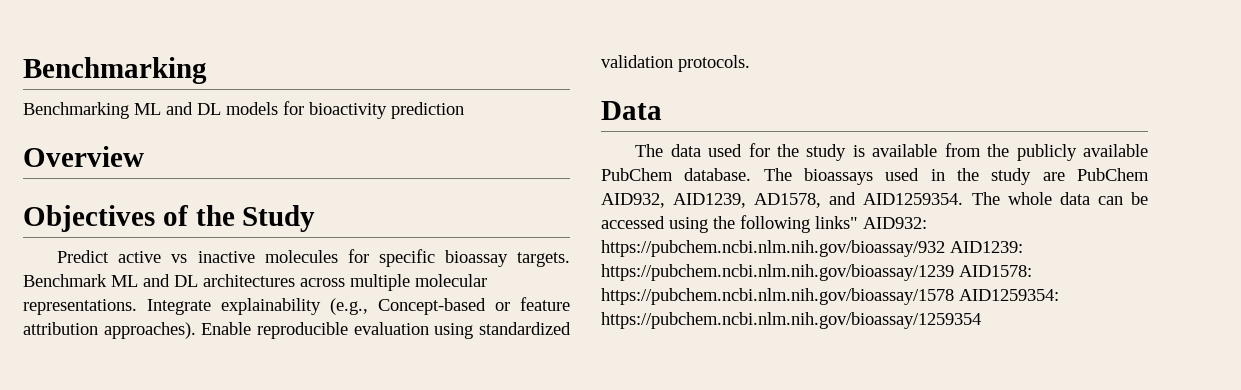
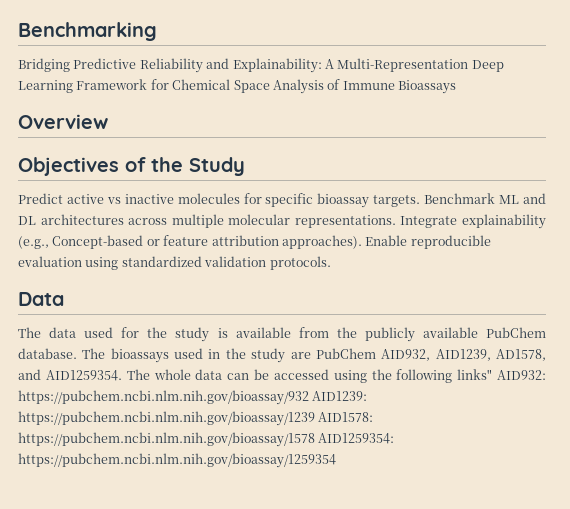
[23,101,464,119] Benchmarking ML and DL models for bioactivity prediction -> [18,58,504,73] [18,79,456,94] Bridging Predictive Reliability and Explainability: A Multi-Representation Deep Learning Framework for Chemical Space Analysis of Immune Bioassays

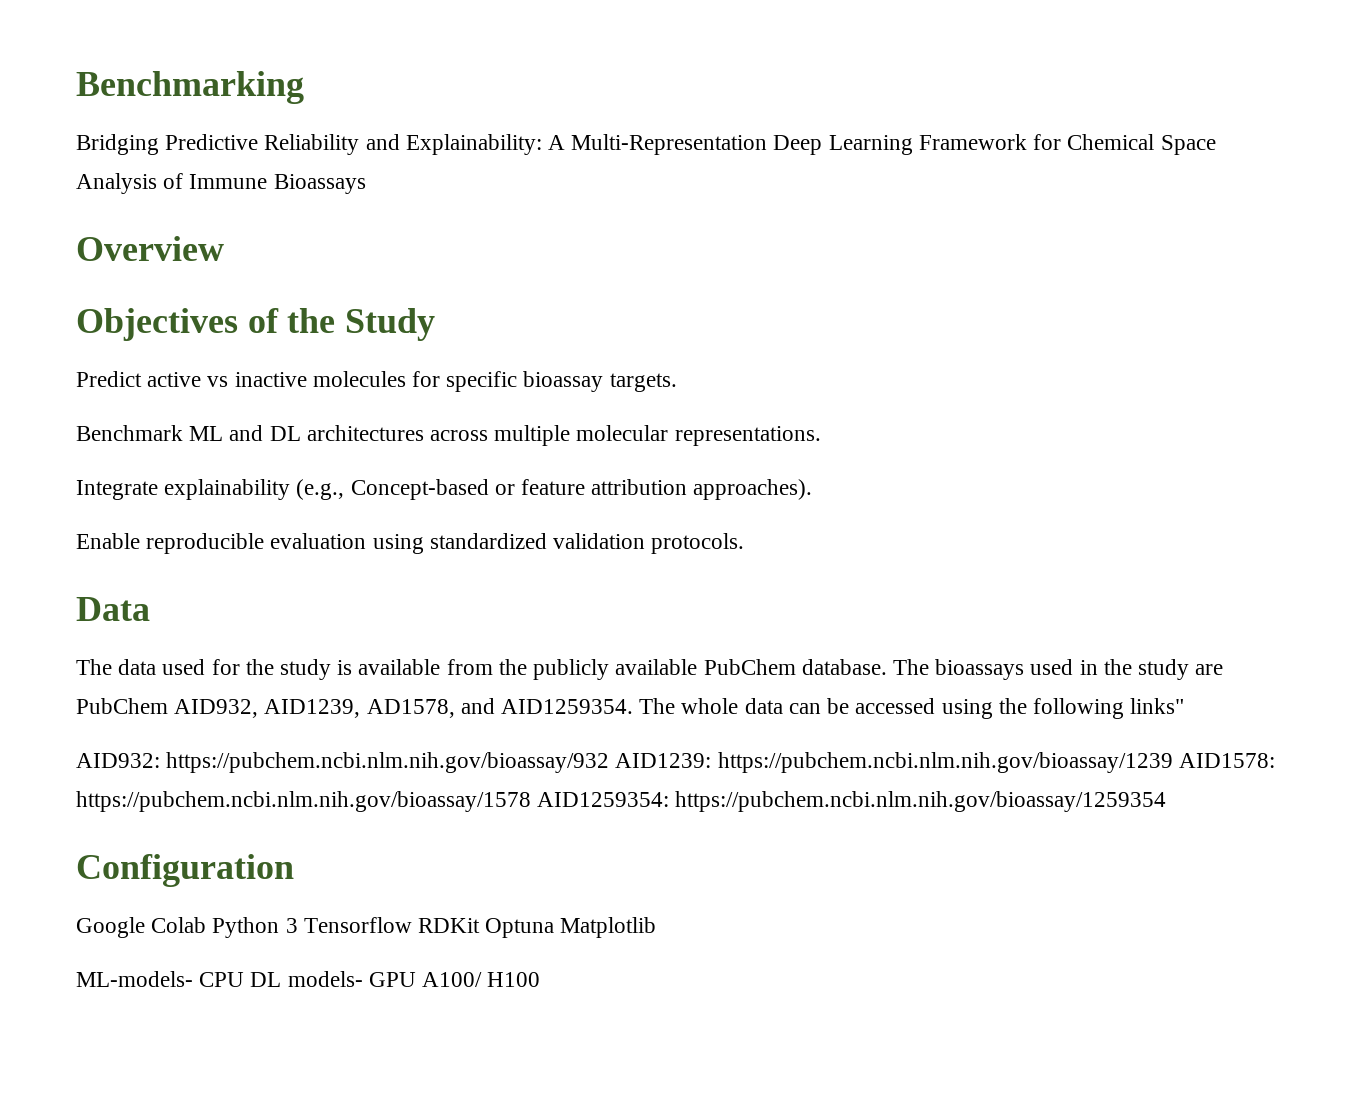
(421, 201) none -> (677, 382) //
(396, 221) none -> (821, 436) //
(362, 242) none -> (813, 489) //
(493, 374) none -> (1185, 706) //
(336, 460) none -> [76,854,294,887] [76,917,657,938] [76,971,541,987] // Configuration // Google Colab Python 3 Tensorflow RDKit Optuna Matplotlib // ML-models- CPU DL models- GPU A100/ H100

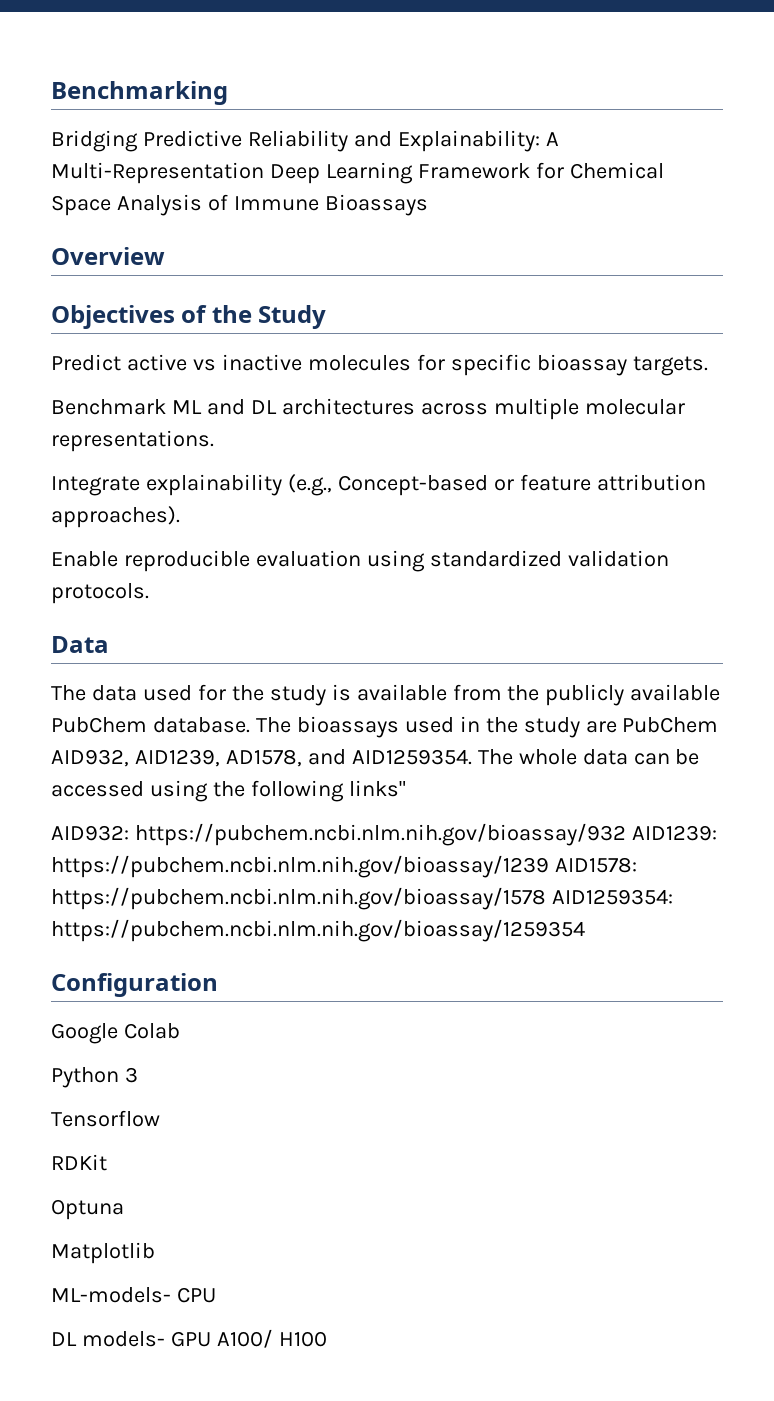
(207, 925) none -> (180, 1031) //
(298, 925) none -> (138, 1075) //
(412, 925) none -> (160, 1118) //
(481, 925) none -> (107, 1162) //
(555, 928) none -> (124, 1209) //
(245, 979) none -> (216, 1295) //

